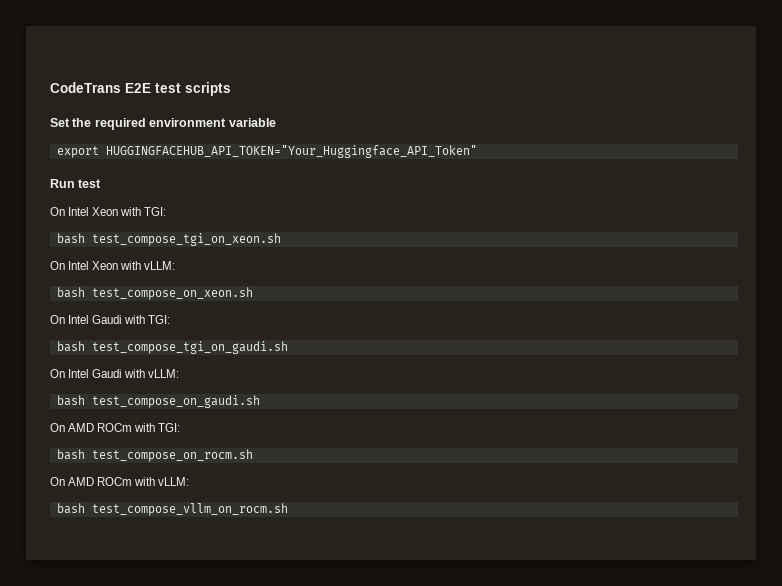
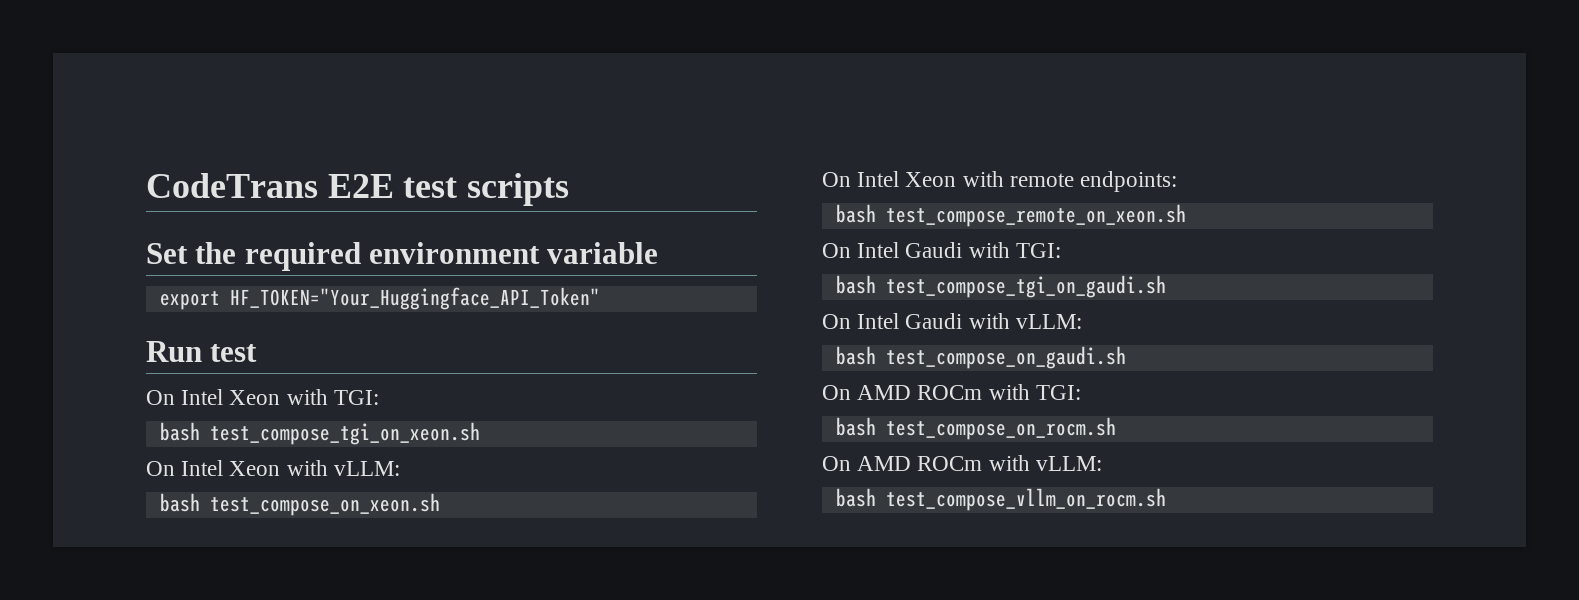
[105,145,477,158] HUGGINGFACEHUB_API_TOKEN="Your_Huggingface_API_Token" -> [229,287,600,310] HF_TOKEN="Your_Huggingface_API_Token"
(253, 293) none -> [822,171,1178,192] [835,204,1186,227] // On Intel Xeon with remote endpoints: // bash test_compose_remote_on_xeon.sh

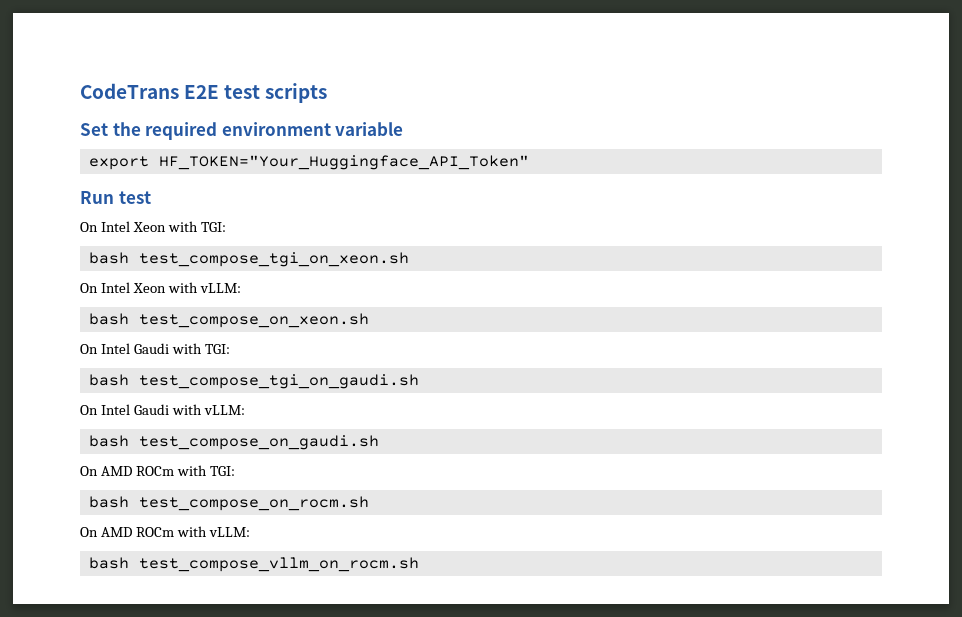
[822,171,1178,192] [835,204,1186,227] // On Intel Xeon with remote endpoints: // bash test_compose_remote_on_xeon.sh -> (369, 320) none

